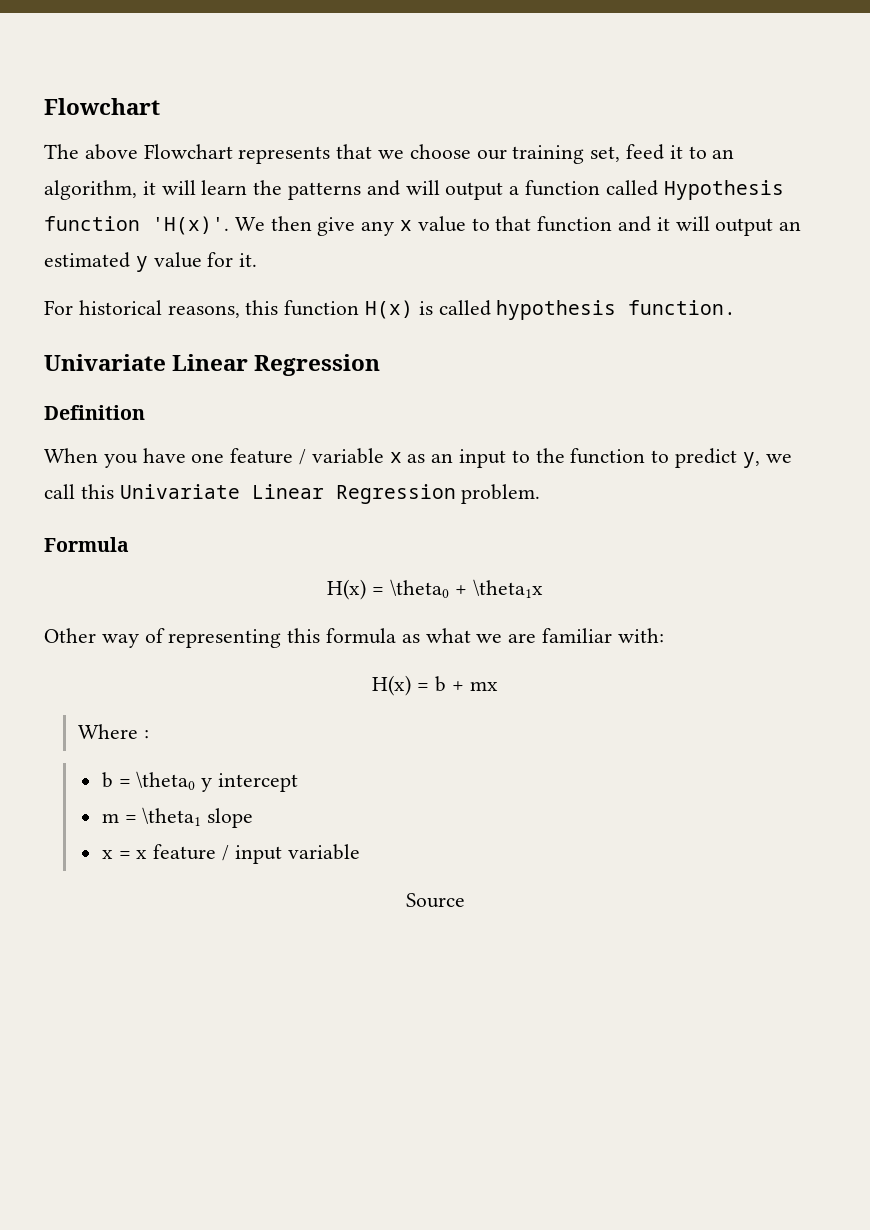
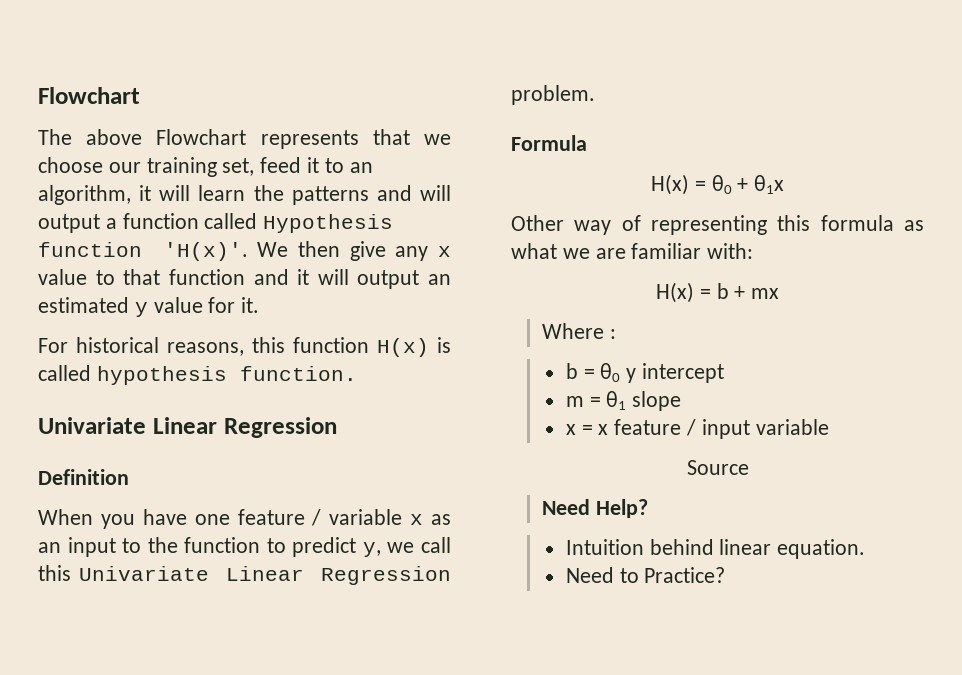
[390,579,543,598] \theta0 + \theta1x -> [711,175,785,194] θ0 + θ1x
[136,771,196,790] \theta0 -> [600,363,621,382] θ0
[142,807,202,826] \theta1 -> [606,391,627,410] θ1
(465, 900) none -> [542,499,648,518] [565,539,866,559] [565,567,726,583] // Need Help? // Intuition behind linear equation. // Need to Practice?

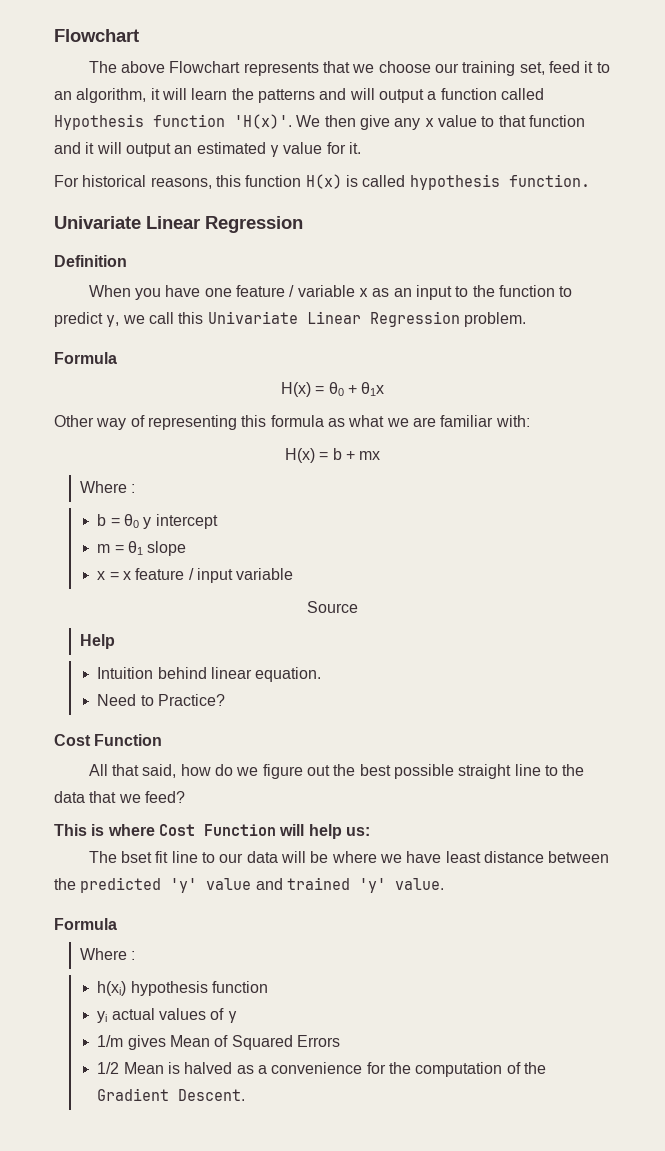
[542,499,648,518] Need Help? -> [79,634,115,649] Help
(726, 575) none -> [54,734,163,746] [88,764,585,779] [54,791,185,803] [54,824,370,839] [88,851,610,863] [54,877,444,893] [54,918,117,930] [79,948,136,960] [97,981,269,996] [97,1008,237,1023] [97,1035,340,1050] [97,1062,546,1077] [97,1088,246,1101] // Cost Function // All that said, how do we figure out the best possible straight line to the data that we feed? // This is where Cost Function will help us: // The bset fit line to our data will be where we have least distance between the predicted 'y' value and trained 'y' value. // Formula // Where : // h(xi) hypothesis function // yi actual values of y // 1/m gives Mean of Squared Errors // 1/2 Mean is halved as a convenience for the computation of the Gradient Descent.

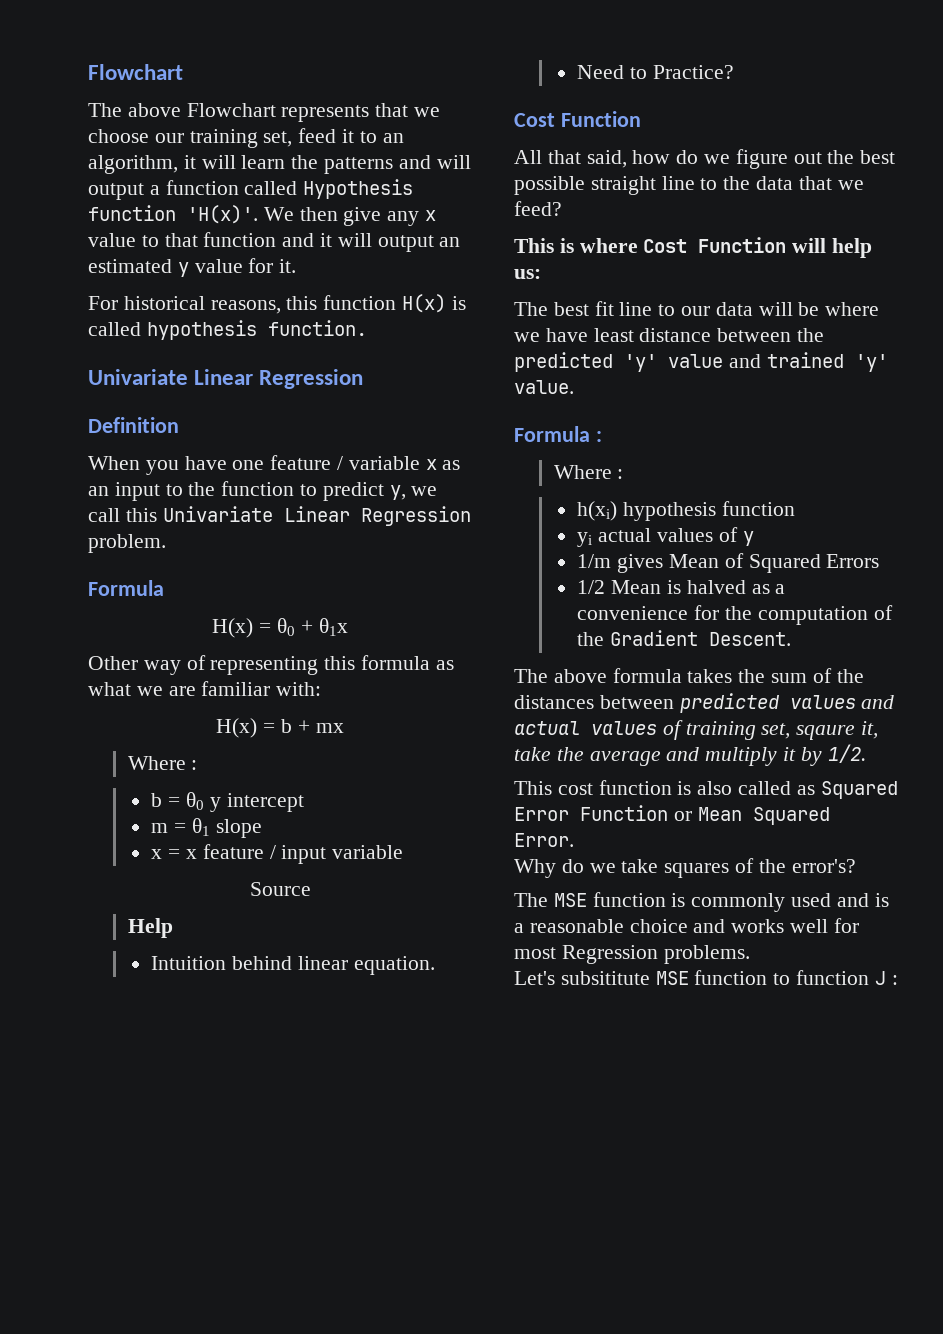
[121,851,153,863] bset -> [553,302,589,316] best
(117, 924) none -> [595,431,602,442] :
(246, 1095) none -> [514,668,864,683] [514,693,895,713] [514,720,879,740] [514,744,866,766] [514,780,898,799] [514,805,830,825] [514,833,574,847] [514,858,856,878] [514,892,889,912] [514,918,859,933] [514,945,750,964] [514,970,898,985] // The above formula takes the sum of the distances between predicted values and actual values of training set, sqaure it, take the average and multiply it by 1/2. // This cost function is also called as Squared Error Function or Mean Squared Error. // Why do we take squares of the error's? // The MSE function is commonly used and is a reasonable choice and works well for most Regression problems. // Let's subsititute MSE function to function J :

